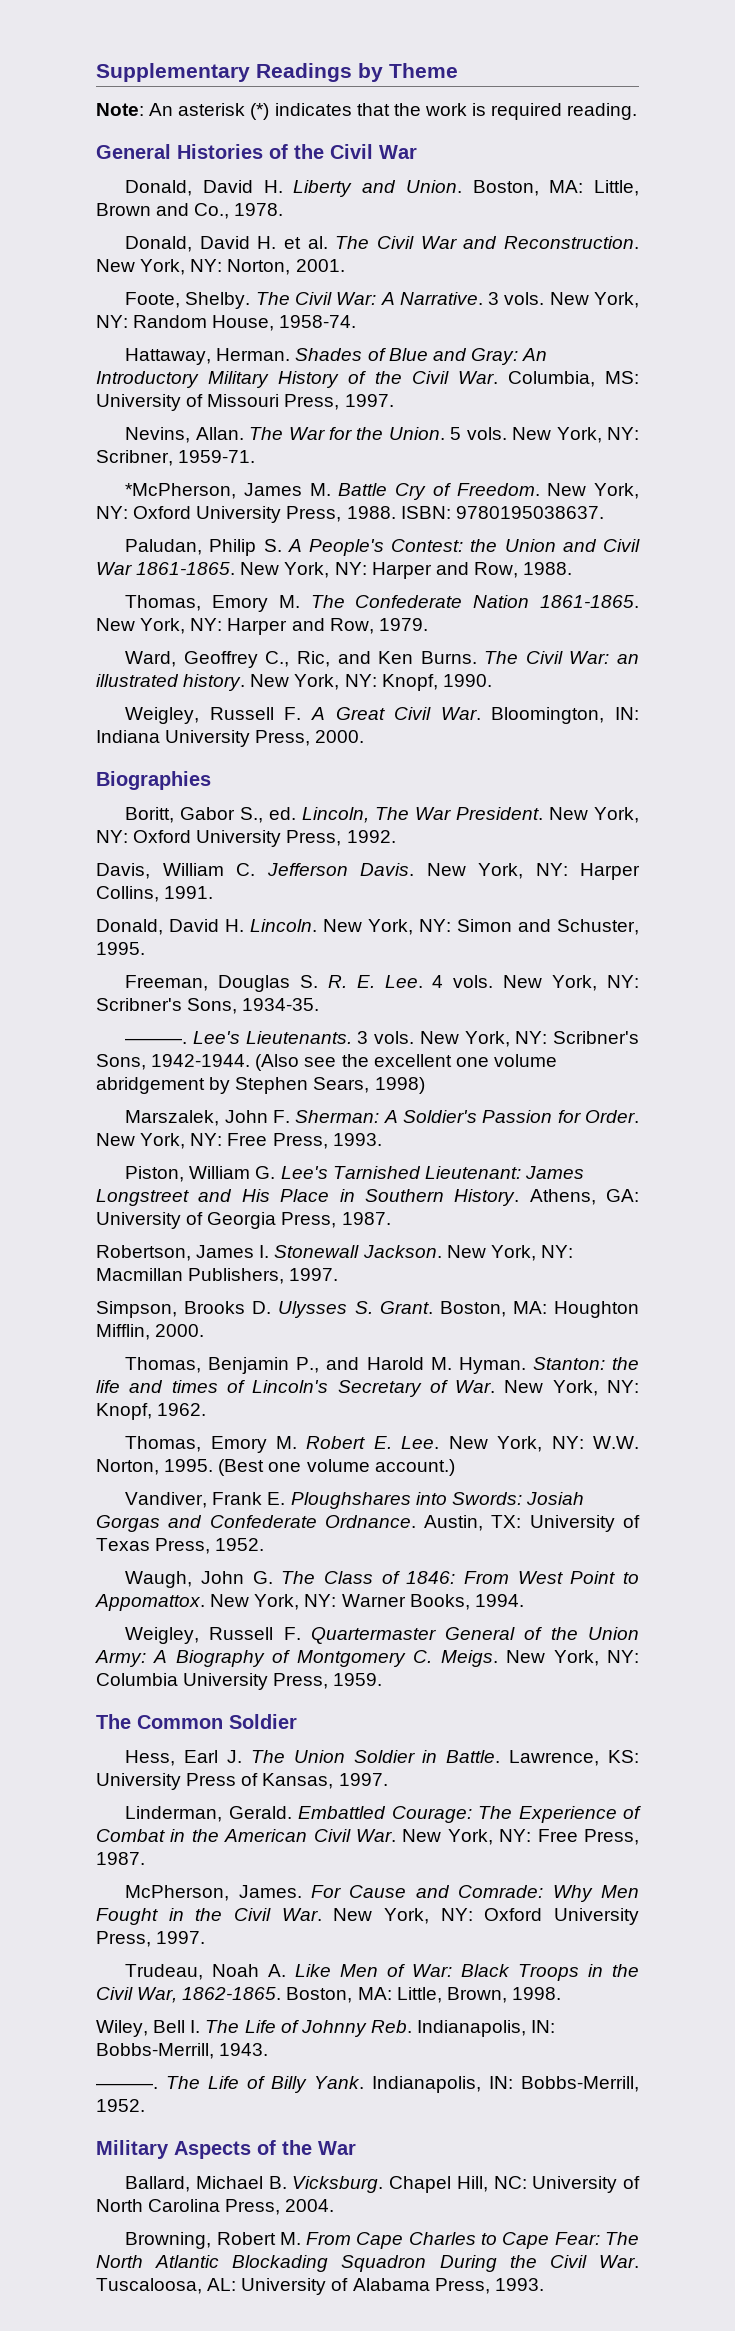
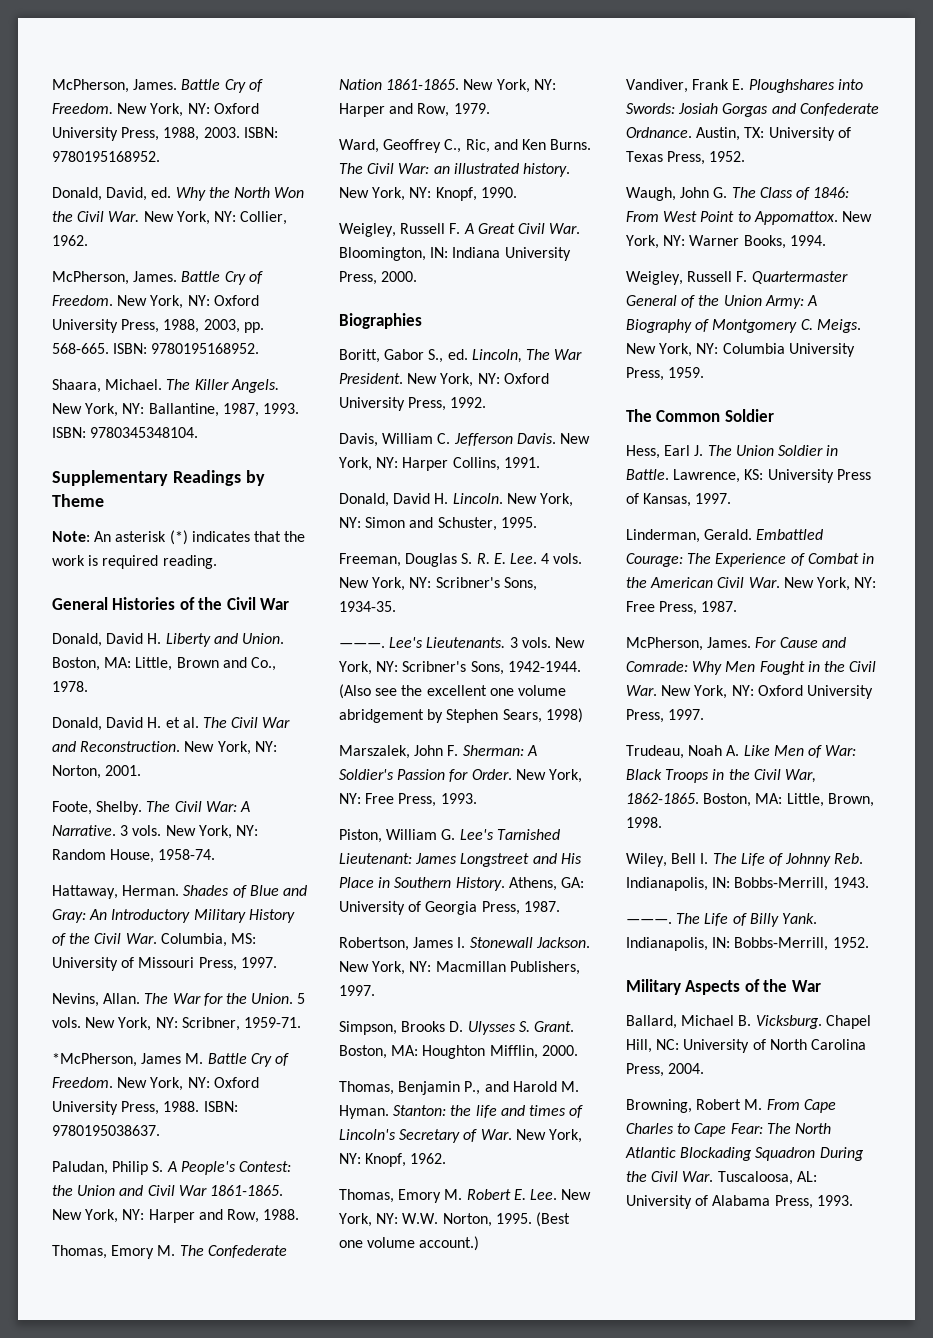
(96, 72) none -> [52,79,263,93] [52,103,259,117] [52,127,278,141] [52,151,160,162] [52,187,305,201] [52,211,288,225] [52,235,88,246] [52,271,263,285] [52,295,259,309] [52,319,264,333] [52,343,260,354] [52,379,279,393] [52,403,299,417] [52,427,199,438] McPherson, James. Battle Cry of Freedom. New York, NY: Oxford University Press, 1988, 2003. ISBN: 9780195168952. // Donald, David, ed. Why the North Won the Civil War. New York, NY: Collier, 1962. // McPherson, James. Battle Cry of Freedom. New York, NY: Oxford University Press, 1988, 2003, pp. 568-665. ISBN: 9780195168952. // Shaara, Michael. The Killer Angels. New York, NY: Ballantine, 1987, 1993. ISBN: 9780345348104. //

